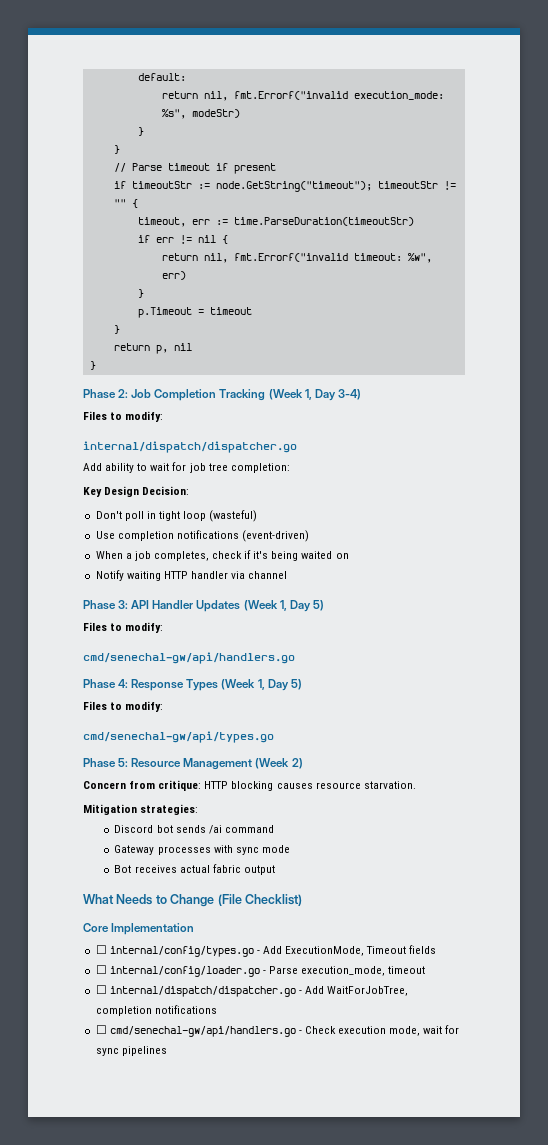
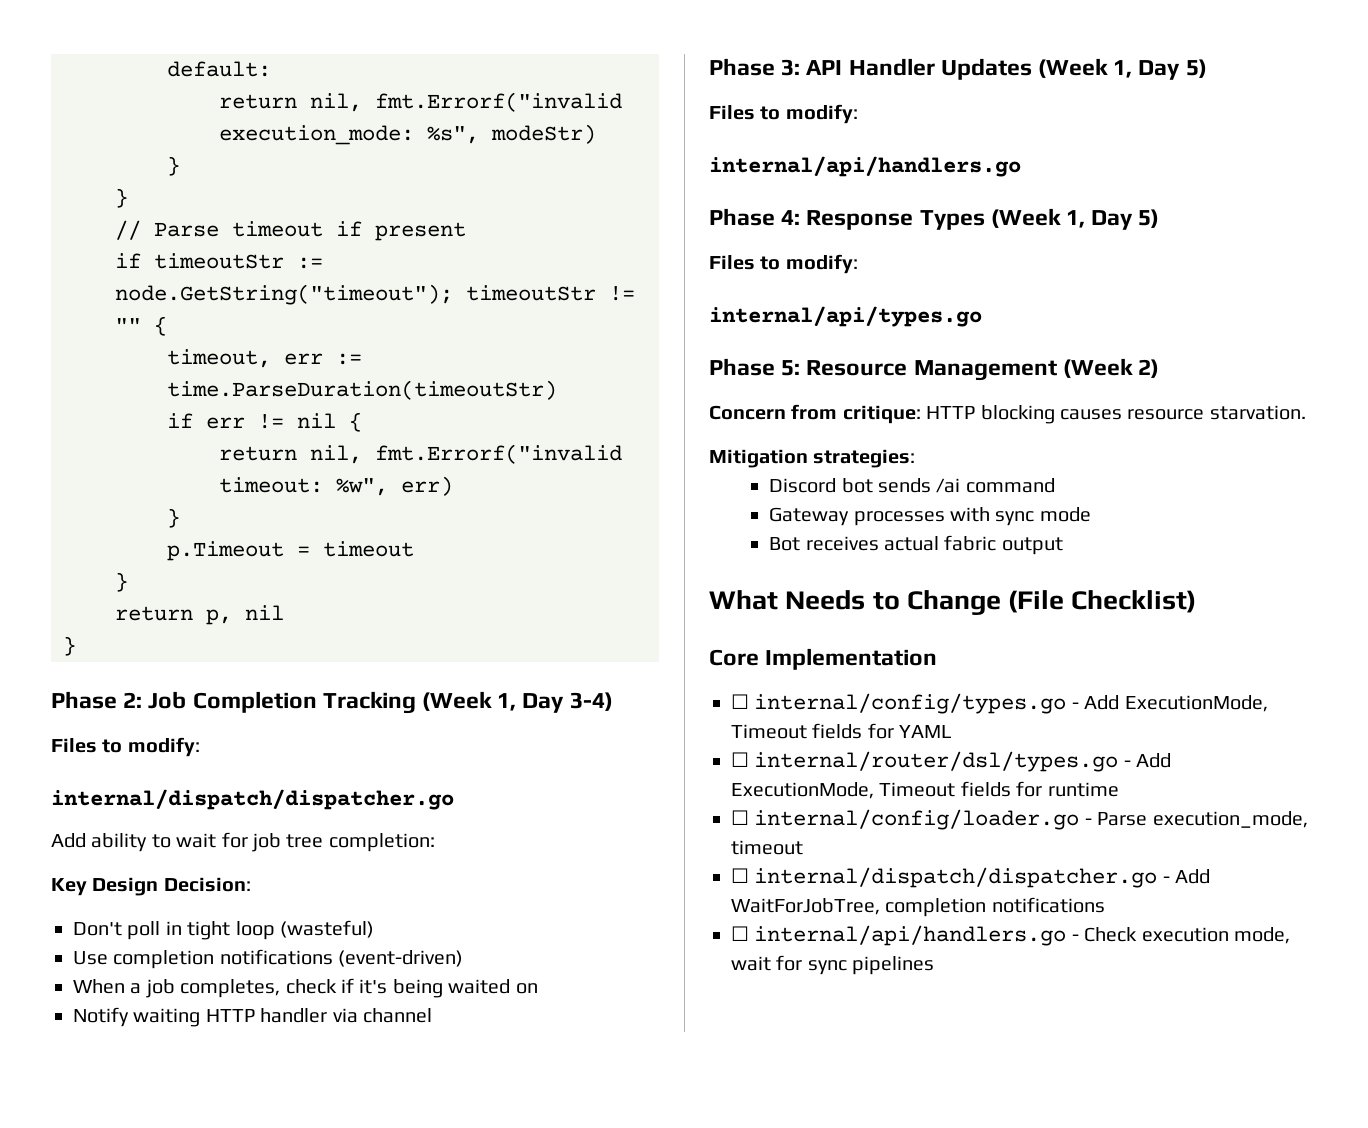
[83,652,295,664] cmd/senechal-gw/api/handlers.go -> [709,156,1021,177] internal/api/handlers.go
[83,731,274,743] cmd/senechal-gw/api/types.go -> [709,306,982,327] internal/api/types.go
(437, 949) none -> [867,723,952,739] [731,751,1172,772] [731,781,1119,799] for YAML // ☐ internal/router/dsl/types.go - Add ExecutionMode, Timeout fields for runtime
[109,1026,296,1037] cmd/senechal-gw/api/handlers.go -> [754,925,1067,946] internal/api/handlers.go

